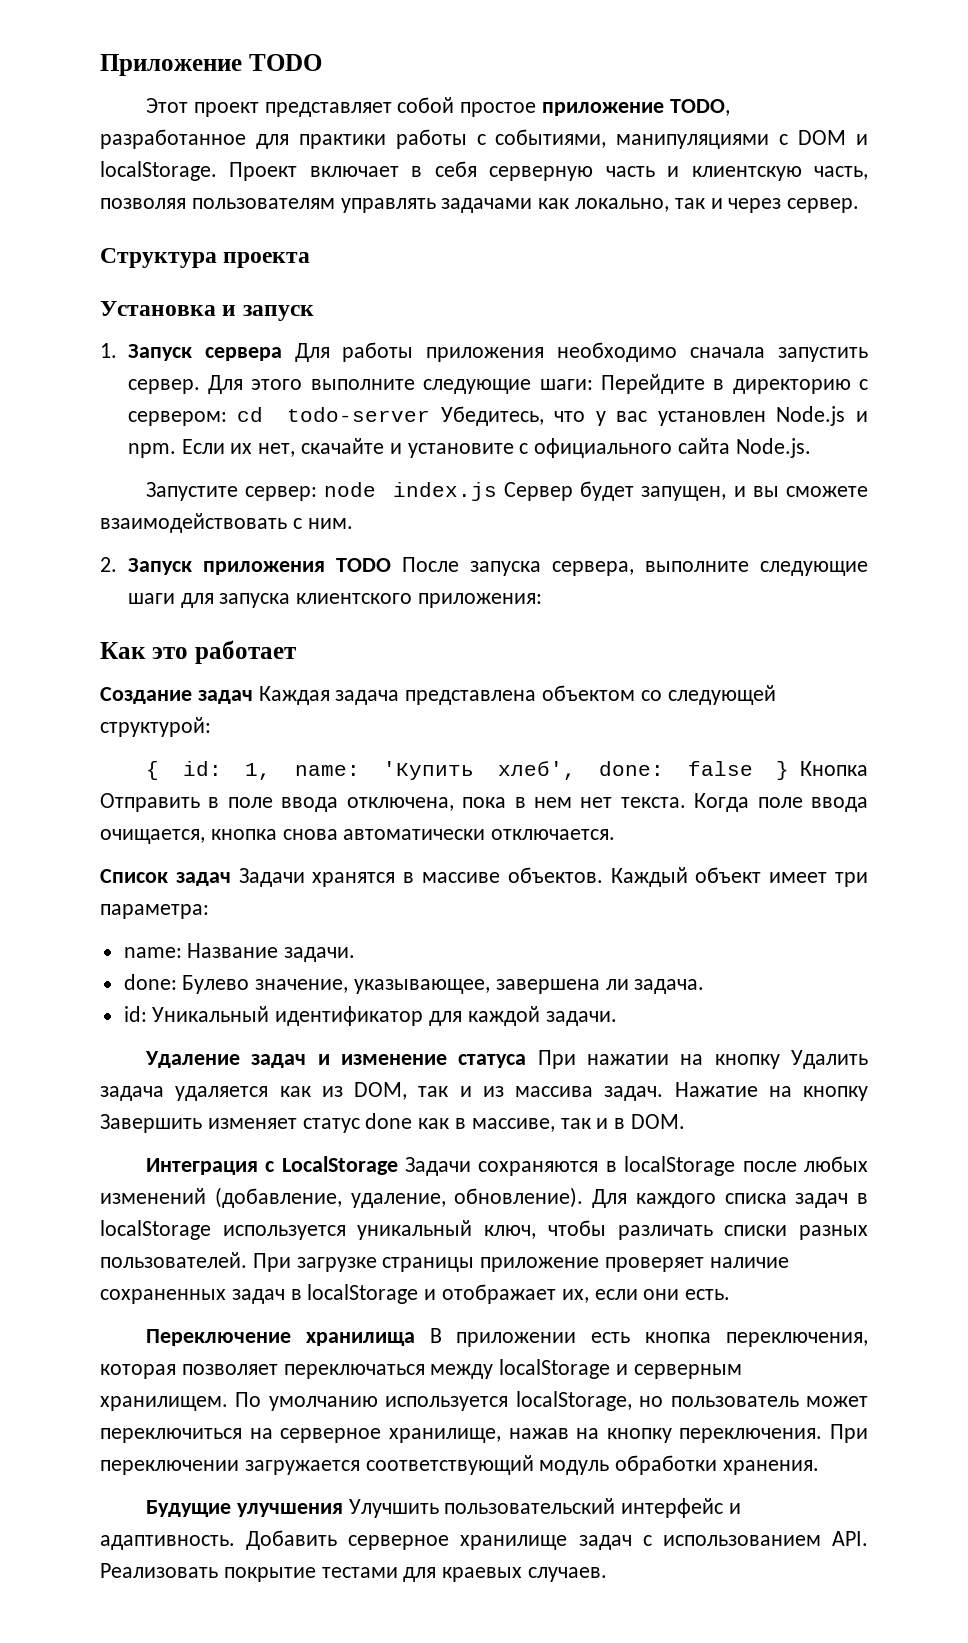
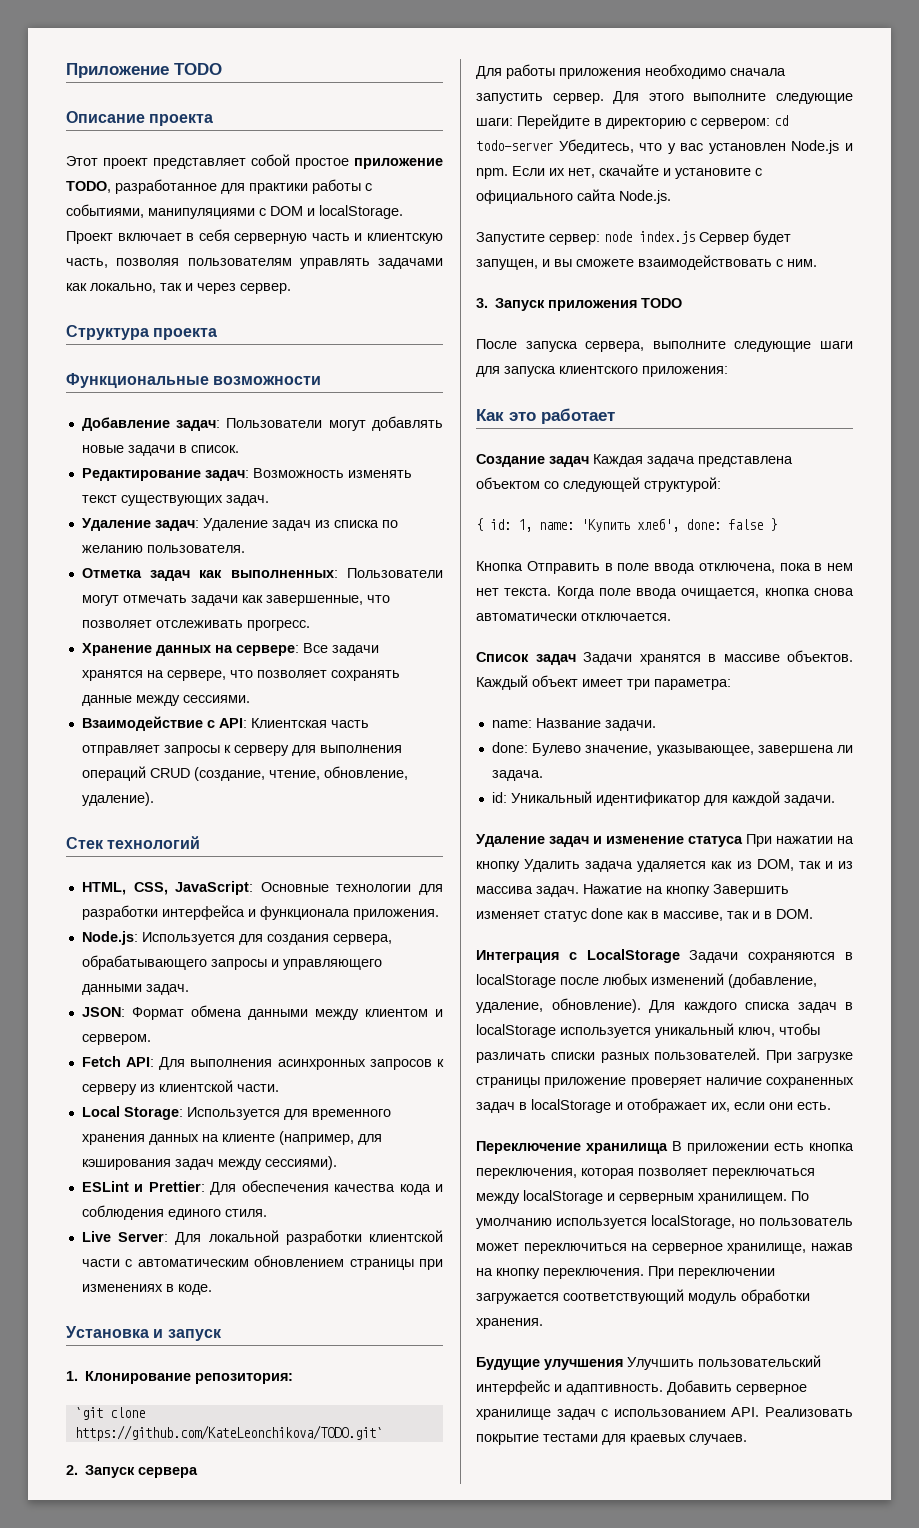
(322, 62) none -> [66,111,214,126] // Описание проекта
[100,301,314,321] [100,343,117,358] Установка и запуск // 1. -> [66,373,322,388] [81,416,443,431] [81,445,239,456] [81,468,412,481] [81,495,269,506] [81,518,398,531] [81,545,245,553] [81,568,443,581] [81,595,390,606] [81,620,310,631] [81,643,379,656] [81,670,400,681] [81,695,250,706] [81,716,369,731] [81,745,402,756] [81,766,408,781] [81,792,154,806] [66,836,201,849] [81,881,444,895] [81,905,439,920] [81,931,392,945] [81,955,382,970] [81,984,189,995] [81,1005,443,1020] [81,1034,151,1045] [81,1056,444,1070] [81,1080,279,1095] [81,1106,391,1120] [81,1131,382,1145] [81,1156,337,1170] [81,1180,444,1195] [81,1205,267,1220] [81,1230,443,1245] [81,1255,444,1270] [81,1284,212,1295] [66,1326,222,1341] [66,1371,294,1384] [74,1407,145,1420] [74,1425,383,1441] [66,1465,78,1475] Функциональные возможности // Добавление задач: Пользователи могут добавлять новые задачи в список. // Редактирование задач: Возможность изменять текст существующих задач. // Удаление задач: Удаление задач из списка по желанию пользователя. // Отметка задач как выполненных: Пользователи могут отмечать задачи как завершенные, что позволяет отслеживать прогресс. // Хранение данных на сервере: Все задачи хранятся на сервере, что позволяет сохранять данные между сессиями. // Взаимодействие с API: Клиентская часть отправляет запросы к серверу для выполнения операций CRUD (создание, чтение, обновление, удаление). // Стек технологий // HTML, CSS, JavaScript: Основные технологии для разработки интерфейса и функционала приложения. // Node.js: Используется для создания сервера, обрабатывающего запросы и управляющего данными задач. // JSON: Формат обмена данными между клиентом и сервером. // Fetch API: Для выполнения асинхронных запросов к серверу из клиентской части. // Local Storage: Используется для временного хранения данных на клиенте (например, для кэширования задач между сессиями). // ESLint и Prettier: Для обеспечения качества кода и соблюдения единого стиля. // Live Server: Для локальной разработки клиентской части с автоматическим обновлением страницы при изменениях в коде. // Установка и запуск // 1. Клонирование репозитория: // `git clone https://github.com/KateLeonchikova/TODO.git` // 2.
(282, 354) none -> (199, 1472) //
[100,557,117,572] 2. -> [476,298,488,308] 3.
(391, 565) none -> (683, 303) //
(790, 770) none -> (777, 524) //

